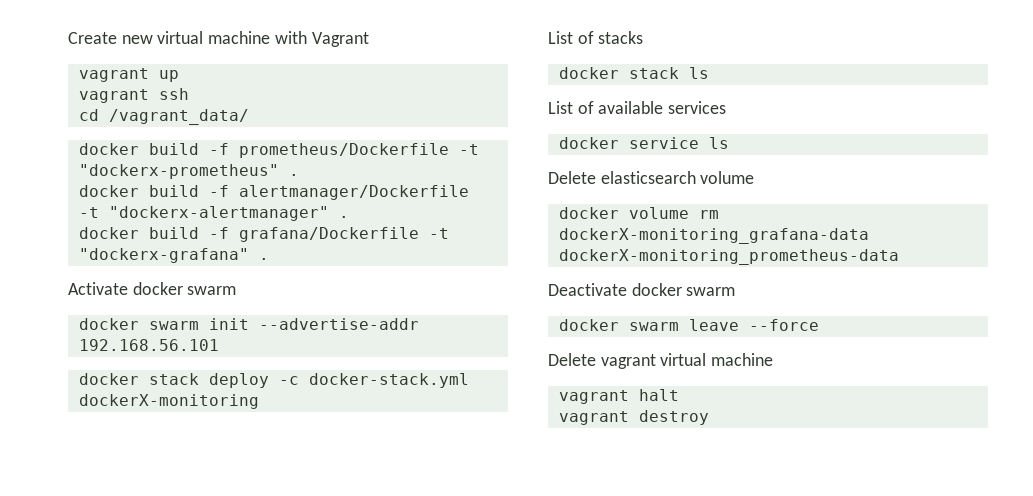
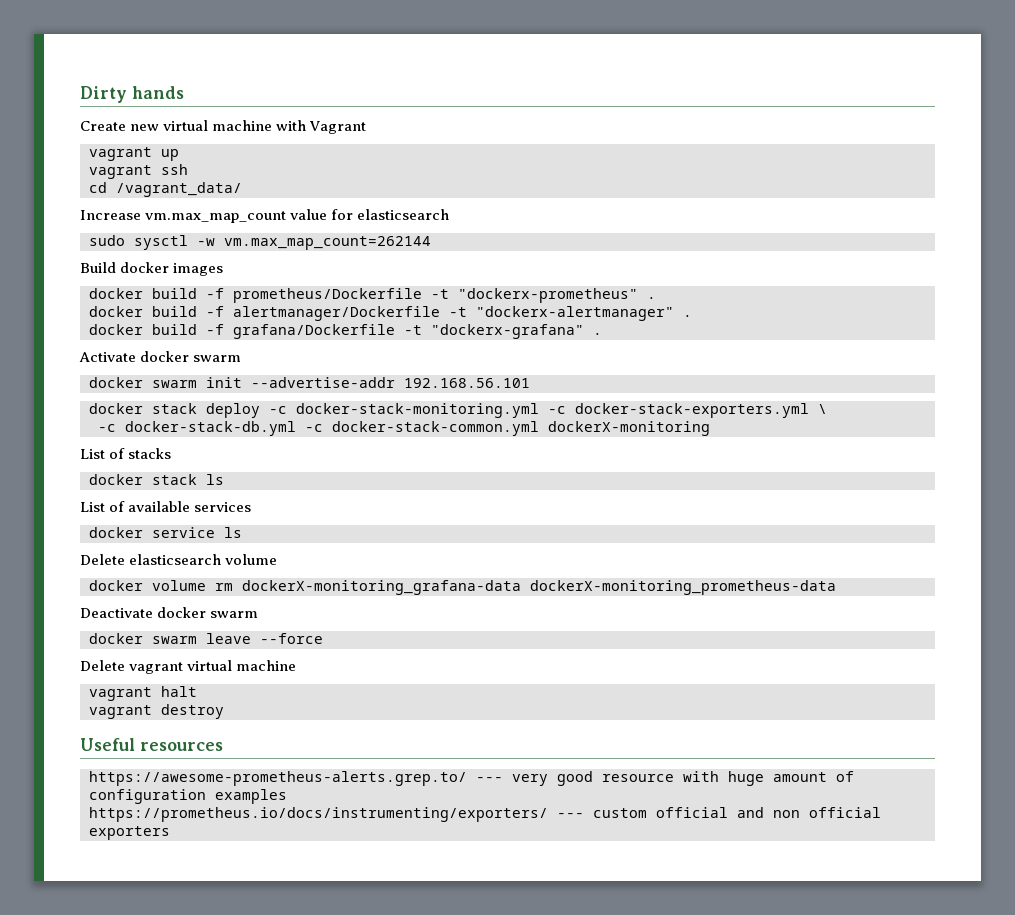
(68, 38) none -> [80,86,184,103] Dirty hands //
(249, 117) none -> [80,209,450,223] [89,235,431,250] [80,262,224,276] // Increase vm.max_map_count value for elasticsearch // sudo sysctl -w vm.max_map_count=262144 // Build docker images
[308,373,469,388] docker-stack.yml -> [296,403,827,418] [98,421,539,436] docker-stack-monitoring.yml -c docker-stack-exporters.yml \ // -c docker-stack-db.yml -c docker-stack-common.yml
(709, 417) none -> [80,738,223,751] [89,771,854,786] [89,789,287,804] [89,807,881,822] [89,826,170,840] // Useful resources // https://awesome-prometheus-alerts.grep.to/ --- very good resource with huge amount of configuration examples // https://prometheus.io/docs/instrumenting/exporters/ --- custom official and non official exporters

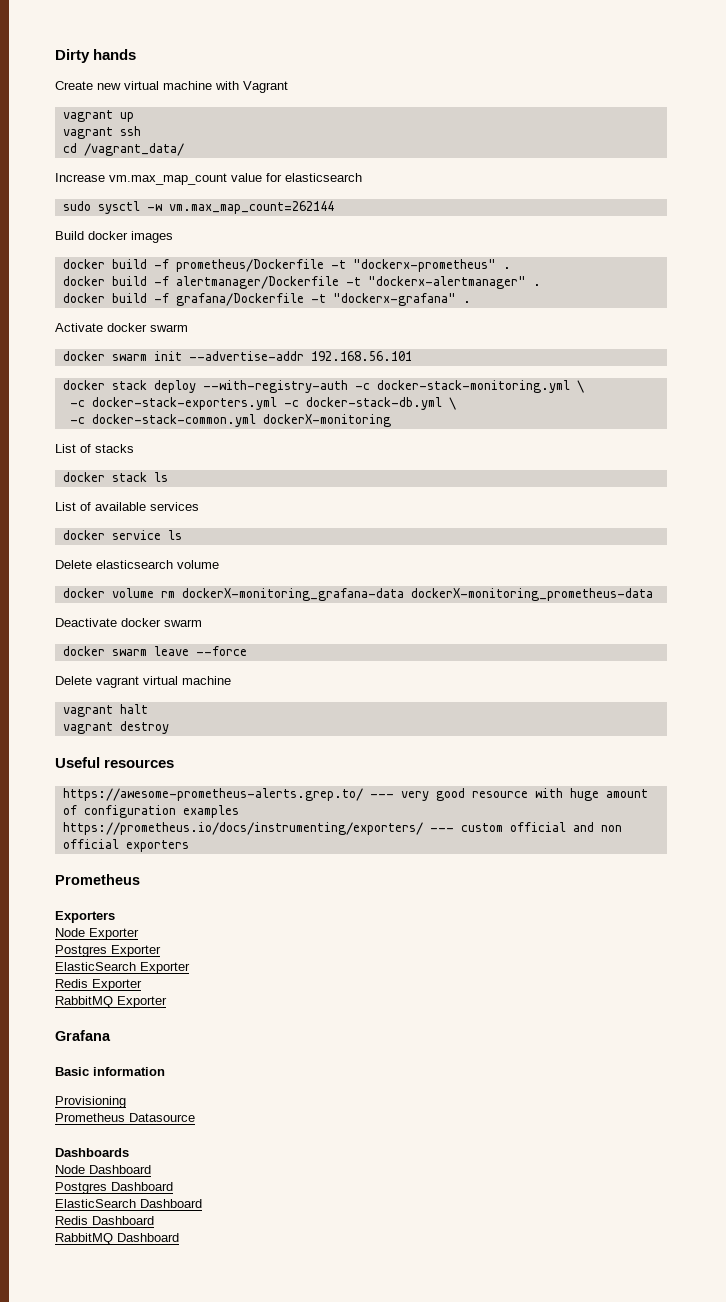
(260, 410) none -> [202,380,348,393] --with-registry-auth
[548,403,827,418] [98,421,296,436] -c docker-stack-exporters.yml \ // -c docker-stack-db.yml -> [576,380,584,393] [69,397,456,410] \ // -c docker-stack-exporters.yml -c docker-stack-db.yml \ //
(170, 833) none -> [55,874,140,885] [55,911,115,923] [55,928,139,940] [55,945,161,957] [55,962,190,974] [55,979,142,991] [55,996,167,1008] [55,1030,111,1041] [55,1067,165,1076] [55,1096,126,1108] [55,1113,195,1122] [55,1148,129,1157] [55,1165,151,1174] [55,1182,173,1194] [55,1199,202,1208] [55,1216,154,1225] [55,1233,179,1245] // Prometheus // Exporters // Node Exporter // Postgres Exporter // ElasticSearch Exporter // Redis Exporter // RabbitMQ Exporter // Grafana // Basic information // Provisioning // Prometheus Datasource // Dashboards // Node Dashboard // Postgres Dashboard // ElasticSearch Dashboard // Redis Dashboard // RabbitMQ Dashboard

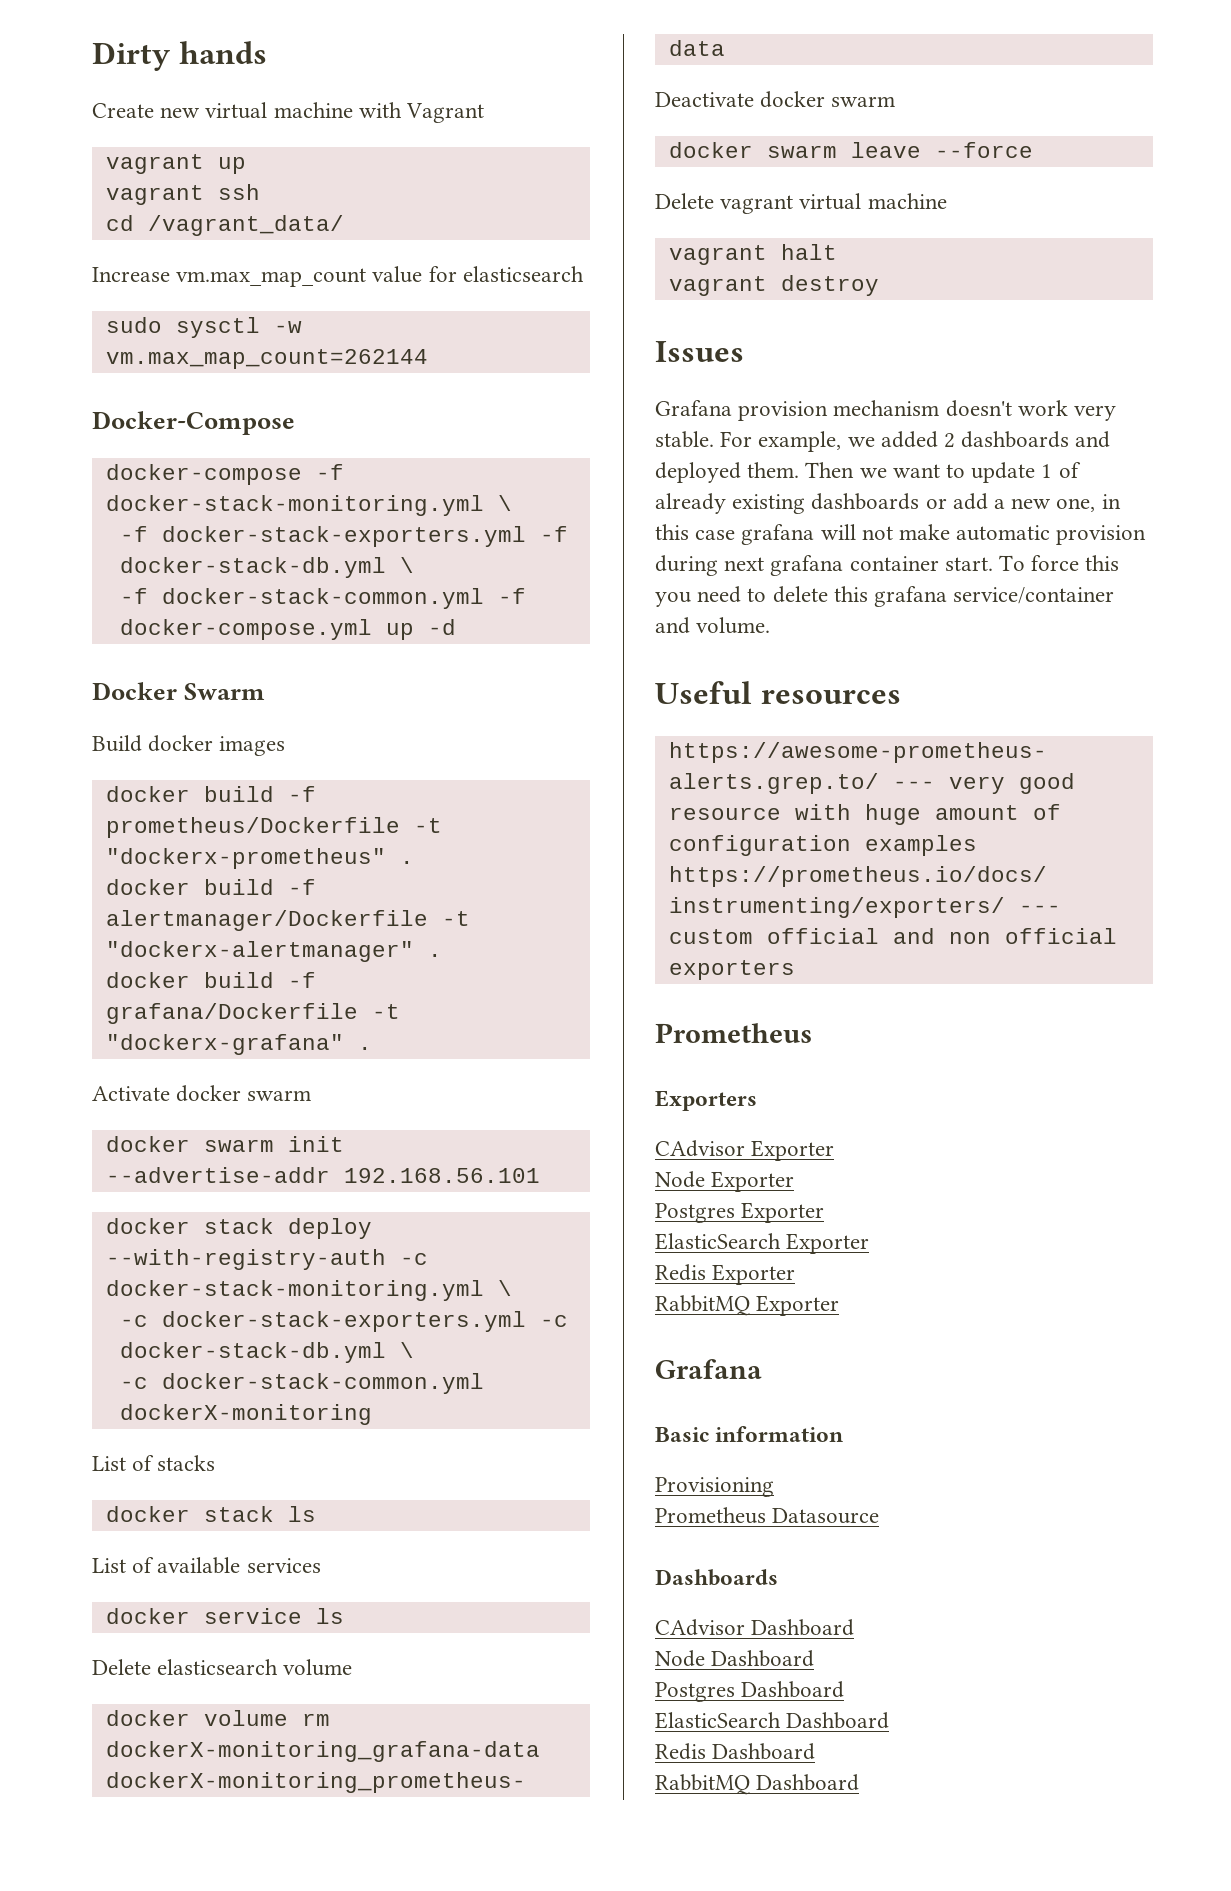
(334, 207) none -> [92,411,295,435] [105,464,344,485] [105,495,512,516] [119,526,568,547] [119,557,414,578] [119,588,526,609] [119,619,456,640] [92,682,266,700] // Docker-Compose // docker-compose -f docker-stack-monitoring.yml \ // -f docker-stack-exporters.yml -f docker-stack-db.yml \ // -f docker-stack-common.yml -f docker-compose.yml up -d // Docker Swarm
(169, 727) none -> [655,341,744,362] [655,400,1117,421] [655,431,1111,452] [655,462,1081,483] [655,493,1121,514] [655,524,1147,545] [655,555,1120,576] [655,586,1115,607] [655,617,771,634] // Issues // Grafana provision mechanism doesn't work very stable. For example, we added 2 dashboards and deployed them. Then we want to update 1 of already existing dashboards or add a new one, in this case grafana will not make automatic provision during next grafana container start. To force this you need to delete this grafana service/container and volume.
(115, 917) none -> [655,1140,835,1161] // CAdvisor Exporter
(129, 1152) none -> [655,1619,855,1636] // CAdvisor Dashboard

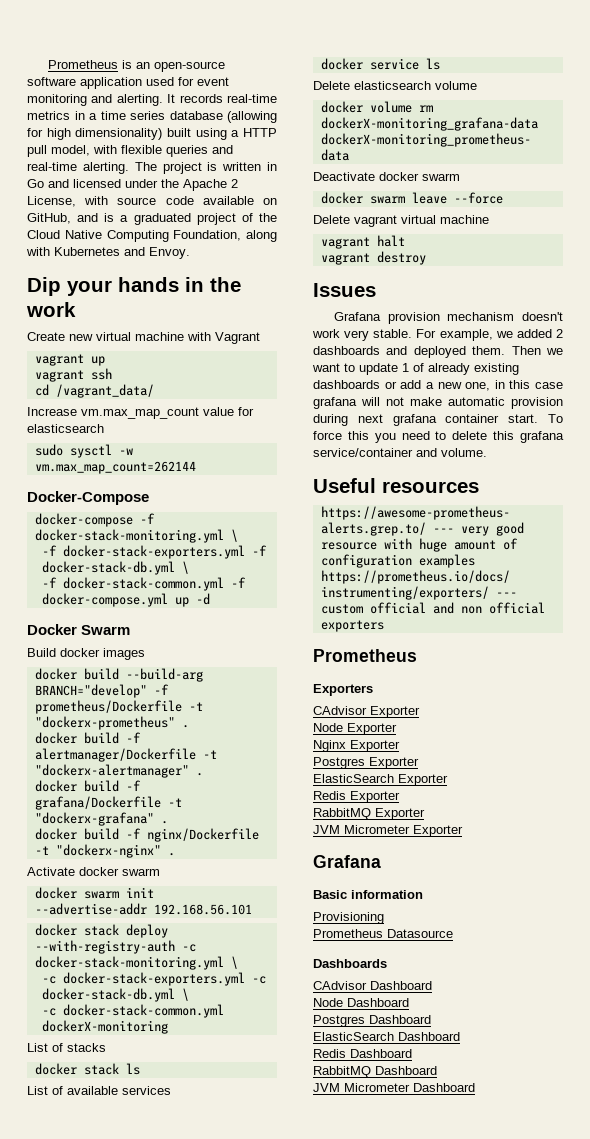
[92,41,267,71] Dirty hands -> [48,60,226,72] [27,77,229,89] [27,94,277,106] [27,111,277,123] [27,128,277,140] [27,145,233,157] [27,162,278,174] [27,179,238,191] [27,196,277,207] [27,213,277,225] [27,230,277,242] [26,247,190,259] [27,277,241,296] [26,302,76,317] Prometheus is an open-source software application used for event monitoring and alerting. It records real-time metrics in a time series database (allowing for high dimensionality) built using a HTTP pull model, with flexible queries and real-time alerting. The project is written in Go and licensed under the Apache 2 License, with source code available on GitHub, and is a graduated project of the Cloud Native Computing Foundation, along with Kubernetes and Envoy. // Dip your hands in the work
(274, 794) none -> [125,668,203,682] [34,684,147,698] --build-arg BRANCH="develop"
(372, 1048) none -> [34,828,259,842] [34,844,175,858] // docker build -f nginx/Dockerfile -t "dockerx-nginx" .
(795, 1181) none -> [313,740,400,752] // Nginx Exporter
(840, 1305) none -> [313,825,463,837] // JVM Micrometer Exporter
(860, 1782) none -> [313,1083,475,1092] // JVM Micrometer Dashboard

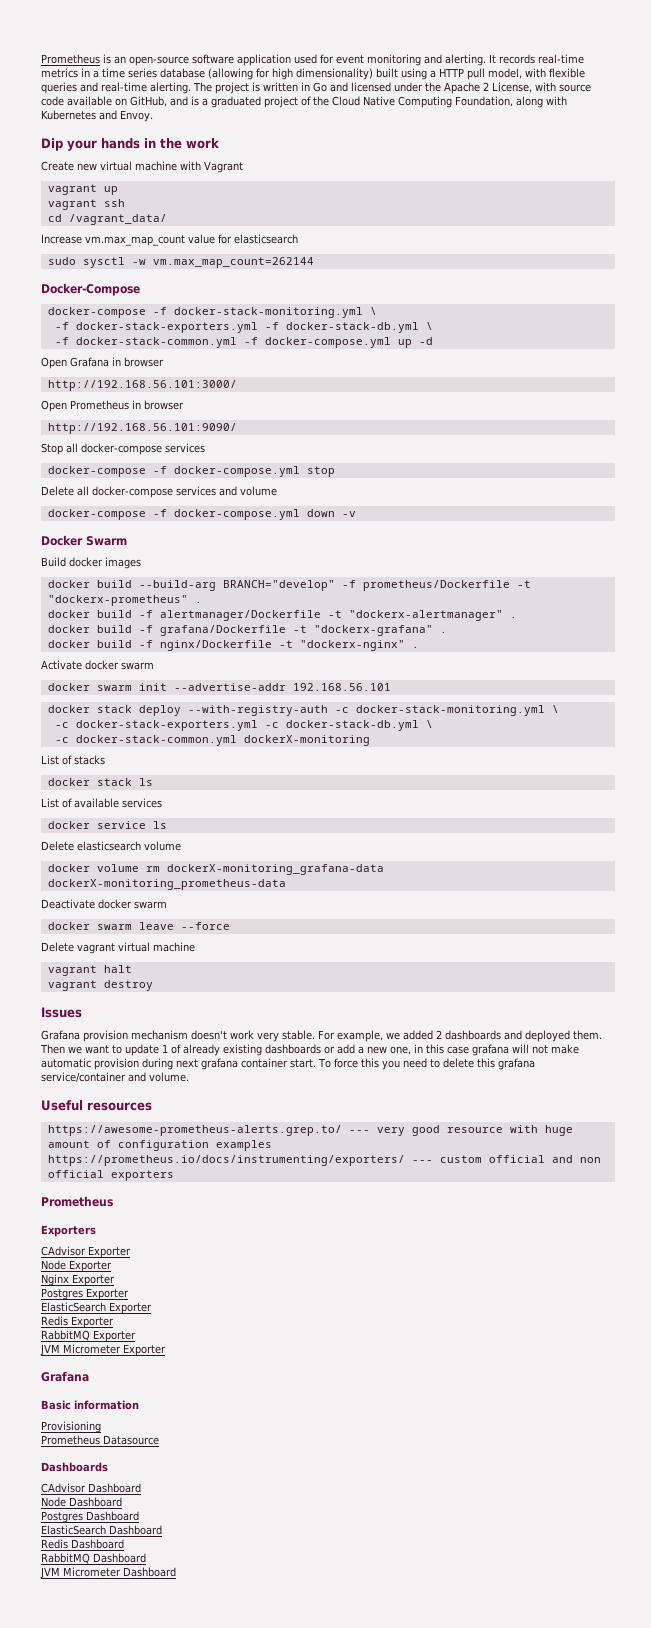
(210, 599) none -> [41,357,164,369] [47,380,237,391] [41,400,184,412] [47,423,237,434] [41,443,205,455] [47,466,335,477] [41,486,277,498] [47,509,356,520] // Open Grafana in browser // http://192.168.56.101:3000/ // Open Prometheus in browser // http://192.168.56.101:9090/ // Stop all docker-compose services // docker-compose -f docker-compose.yml stop // Delete all docker-compose services and volume // docker-compose -f docker-compose.yml down -v

